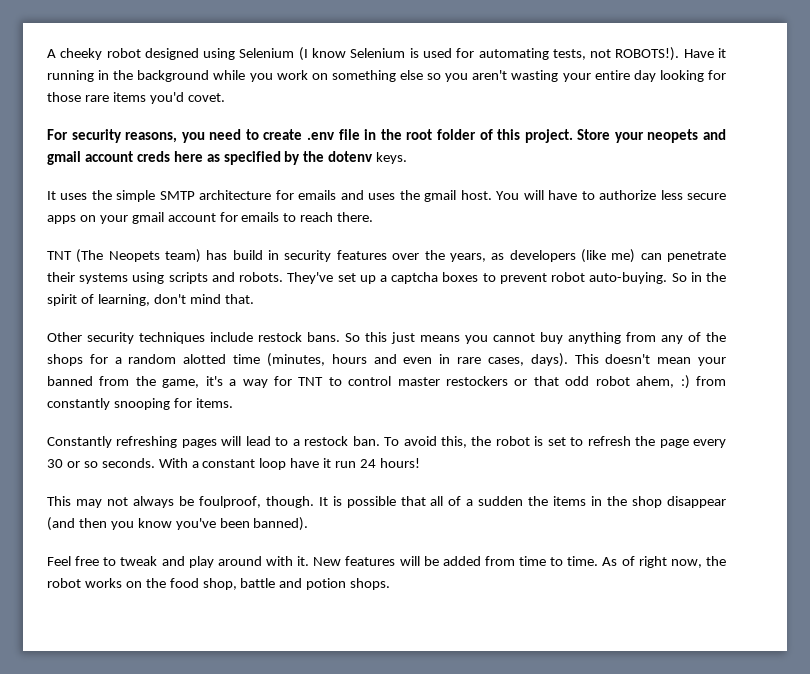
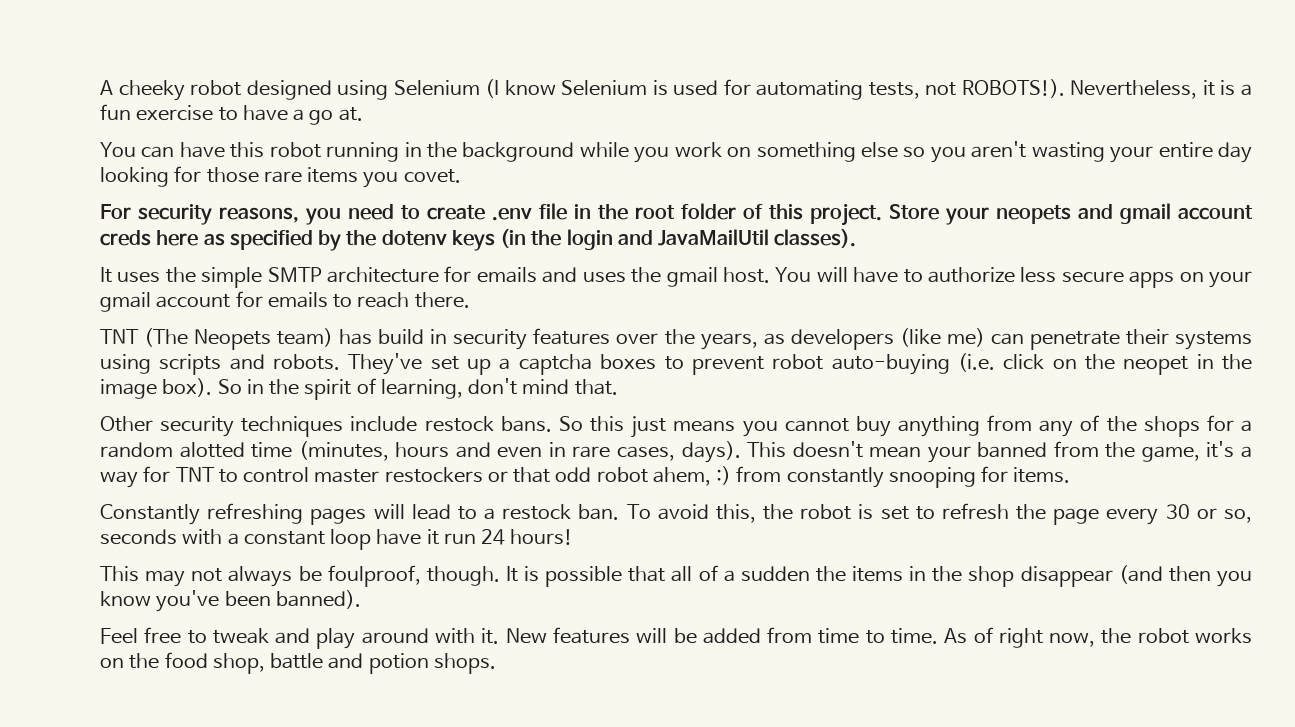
[683,48,726,58] Have it -> [1070,80,1253,99] [100,104,363,125] [100,142,321,158] Nevertheless, it is a fun exercise to have a go at. // You can have this robot
[149,92,184,104] you'd -> [363,172,399,188] you
[376,152,408,164] keys. -> [451,229,857,251] keys (in the login and JavaMailUtil classes).
[589,272,668,284] auto-buying. -> [831,353,1252,375] [100,378,213,399] auto-buying (i.e. click on the neopet in the image box).
[83,458,188,468] so seconds. With -> [1223,509,1252,523] [100,529,223,545] so, seconds with

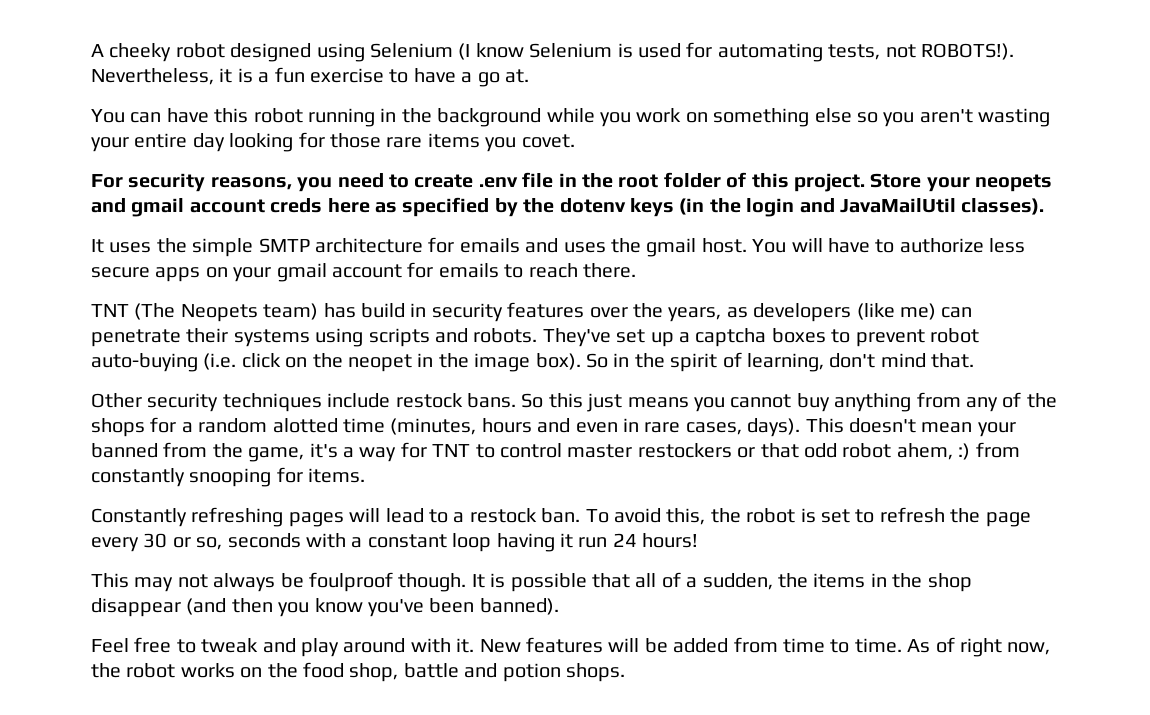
[376,529,422,545] have -> [496,533,555,552] having
[327,565,421,587] foulproof, -> [309,572,393,592] foulproof
[740,566,810,582] sudden -> [702,573,773,590] sudden,

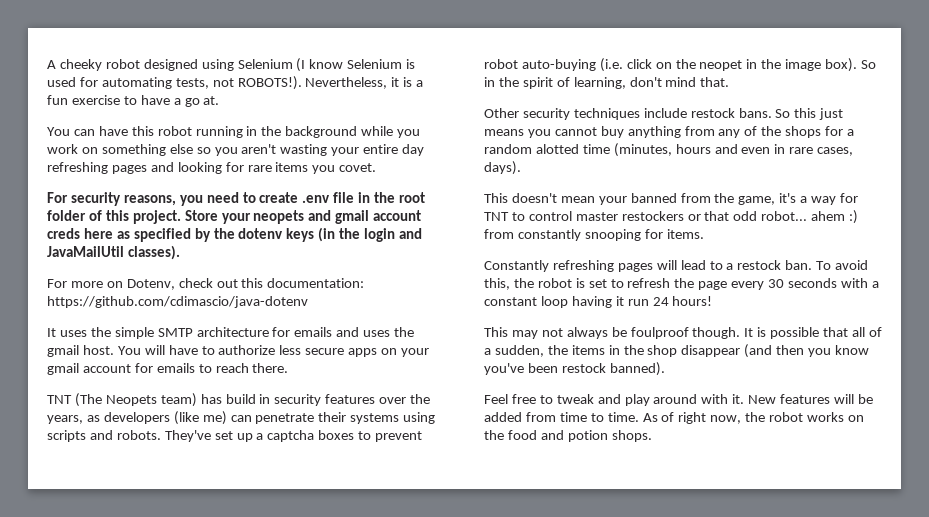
(225, 142) none -> [47,162,174,174] refreshing pages and
[330,133,381,148] those -> (244, 167) none
(1045, 206) none -> [47,278,365,290] [47,296,308,308] // For more on Dotenv, check out this documentation: https://github.com/cdimascio/java-dotenv
(801, 427) none -> (521, 168) //
[842,443,953,460] robot ahem, -> [761,211,846,221] robot... ahem
[172,537,223,550] or so, -> (785, 283) none
(475, 605) none -> [561,363,606,373] restock
[349,663,459,682] shop, battle -> (537, 435) none

